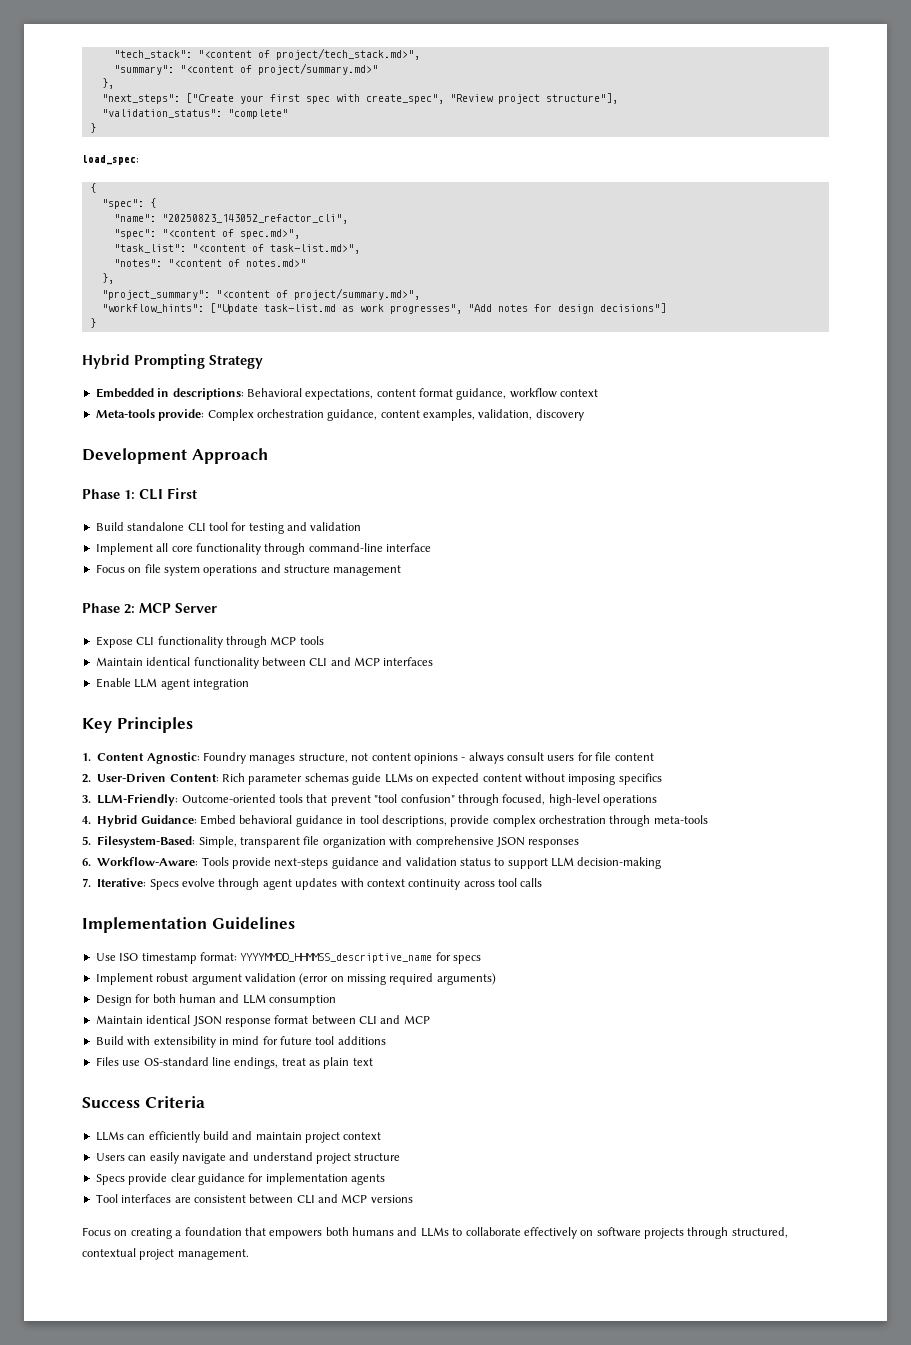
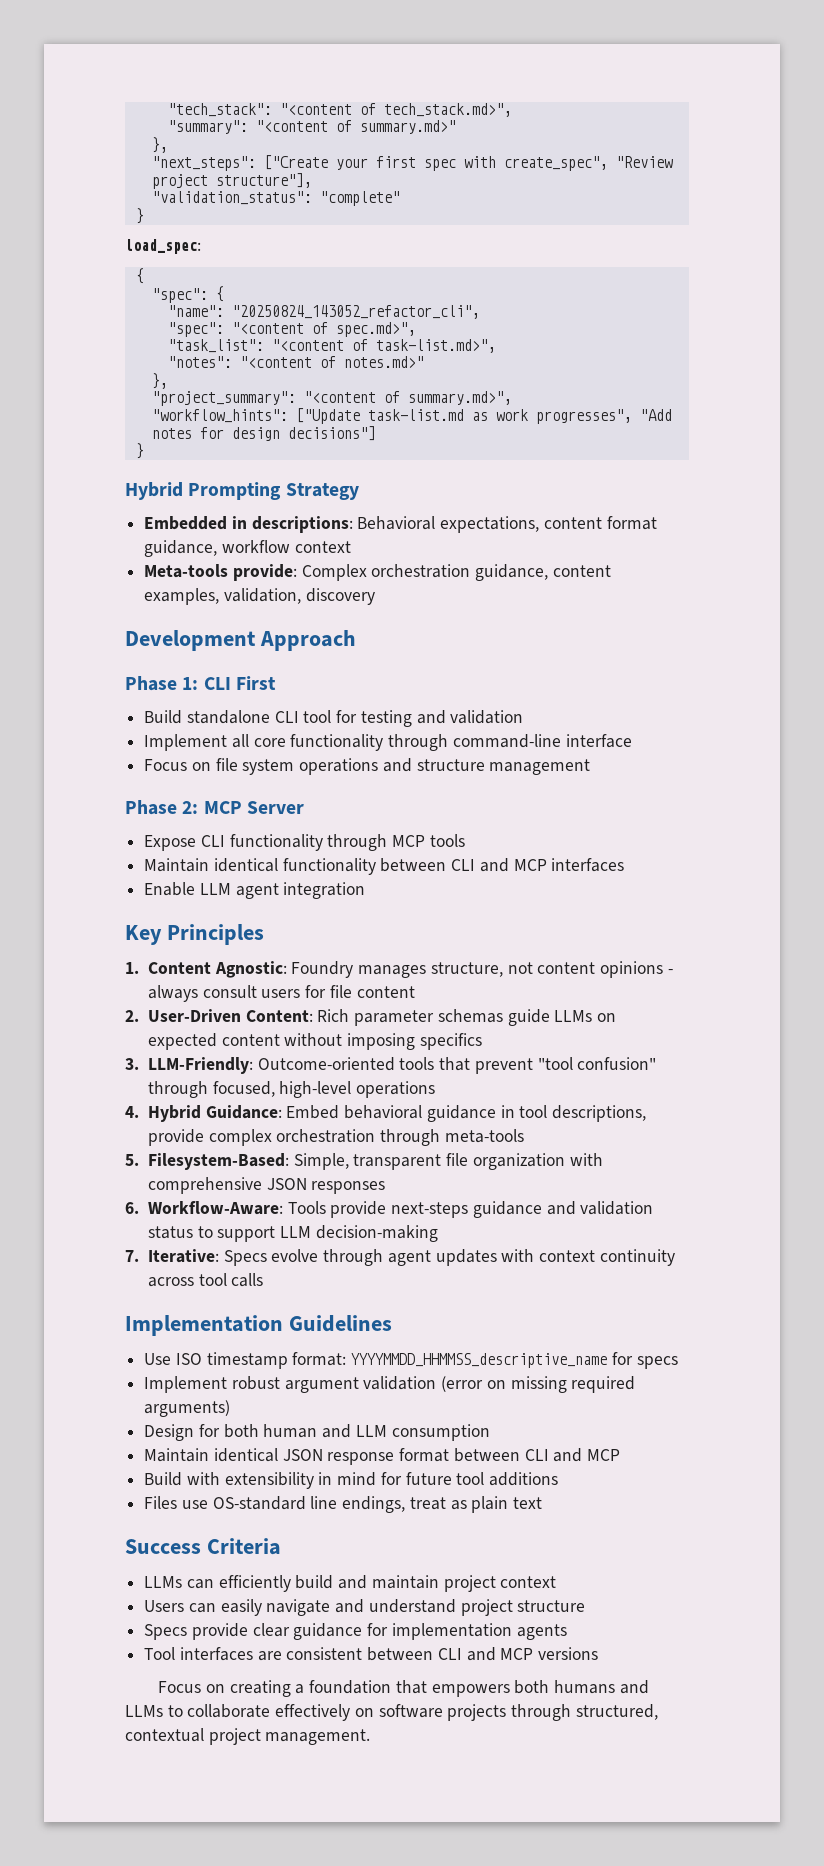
[275,48,420,60] project/tech_stack.md>", -> [383,103,512,117] tech_stack.md>",
[257,63,378,75] project/summary.md>" -> [359,120,456,134] summary.md>"
[161,214,348,224] "20250823_143052_refactor_cli", -> [231,305,480,319] "20250824_143052_refactor_cli",
[293,288,420,300] project/summary.md>", -> [407,391,512,405] summary.md>",

